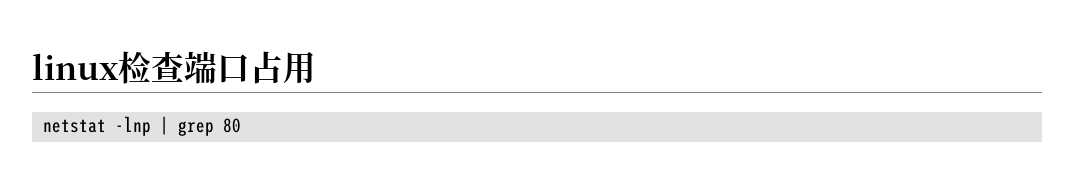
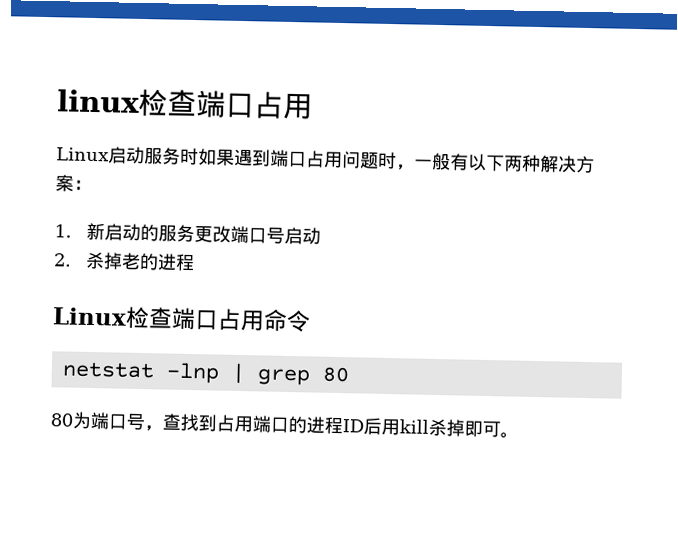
(316, 67) none -> [56,146,595,174] [55,174,92,192] [54,222,322,245] [53,251,196,272] [52,306,311,333] // Linux启动服务时如果遇到端口占用问题时，一般有以下两种解决方案： // 1.新启动的服务更改端口号启动 // 2.杀掉老的进程 // Linux检查端口占用命令
(241, 125) none -> [50,411,519,439] // 80为端口号，查找到占用端口的进程ID后用kill杀掉即可。

